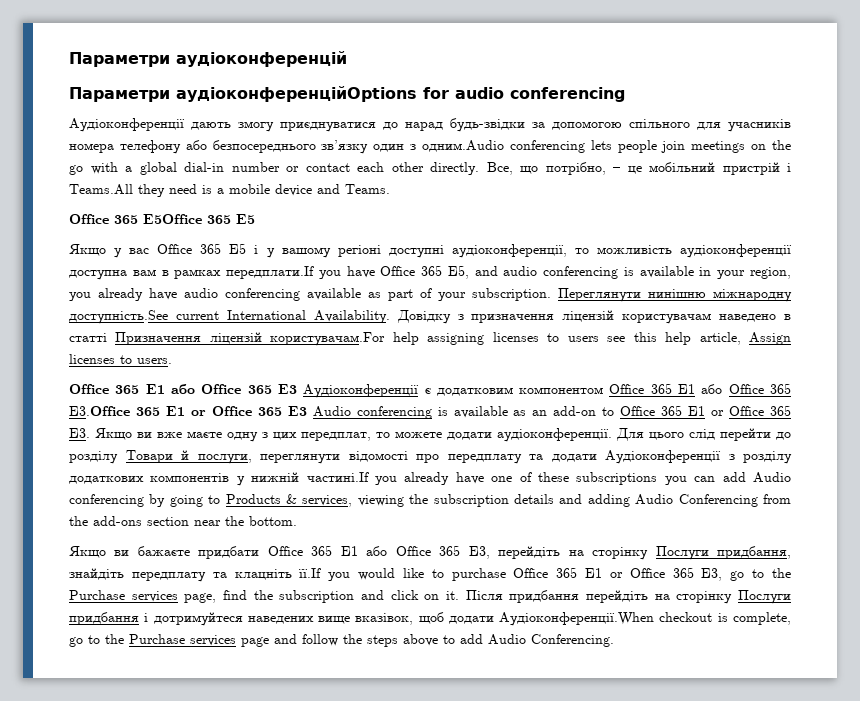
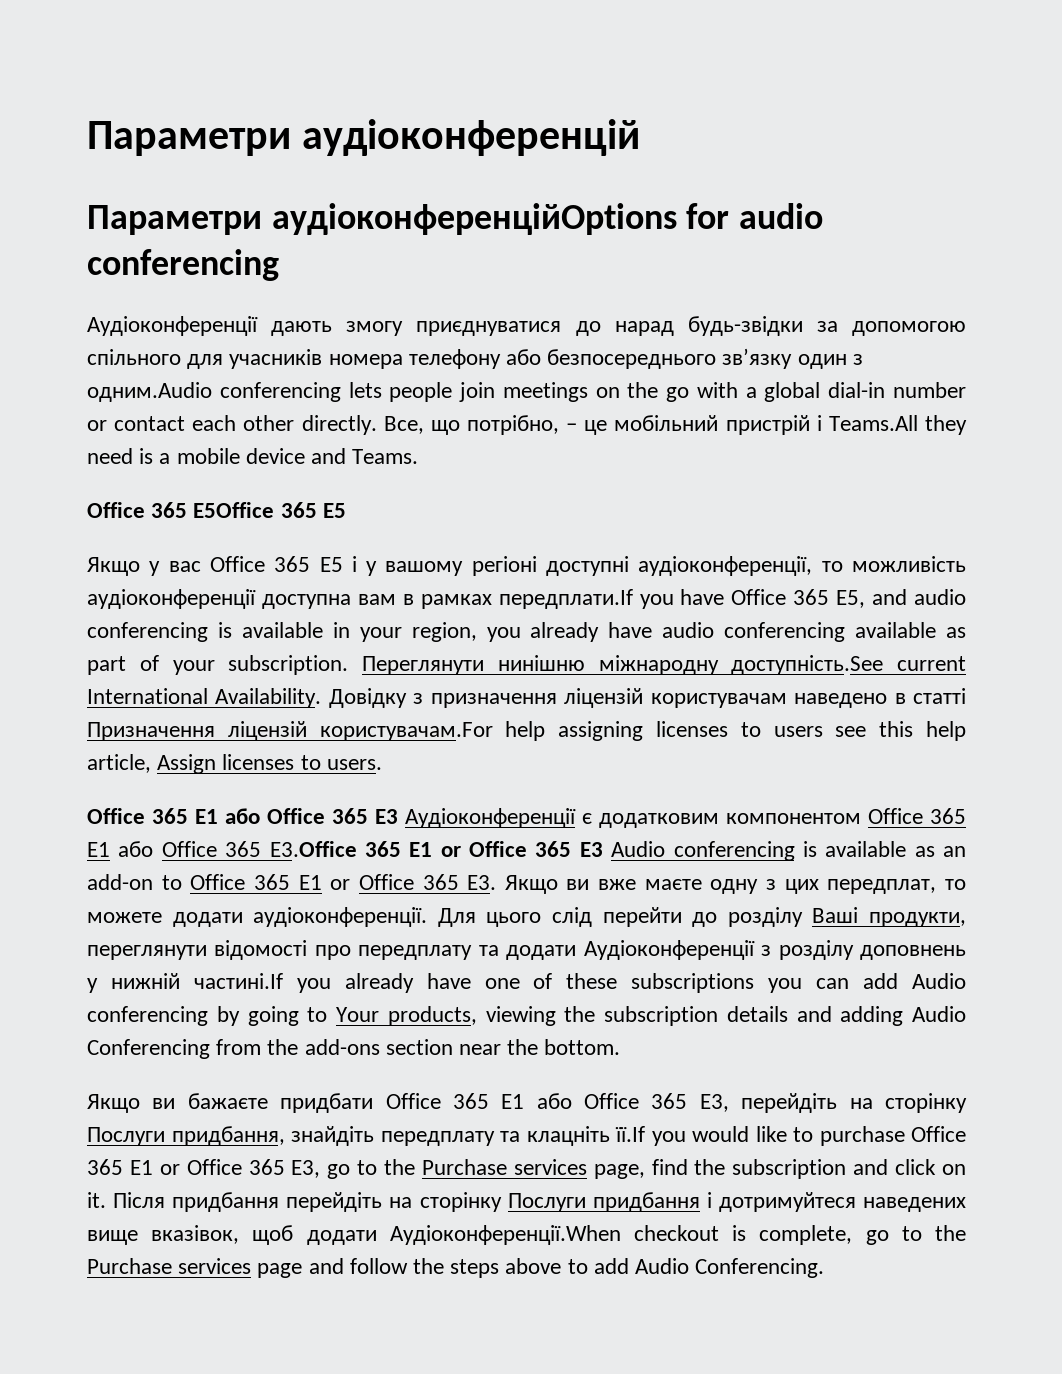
[125,450,252,464] Товари й послуги, -> [812,907,967,927] Ваші продукти,
[69,473,230,484] додаткових компонентів -> [860,945,967,960] доповнень
[225,494,353,507] Products & services, -> [336,1006,477,1026] Your products,

